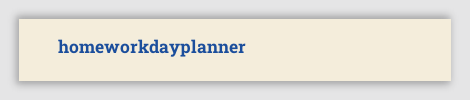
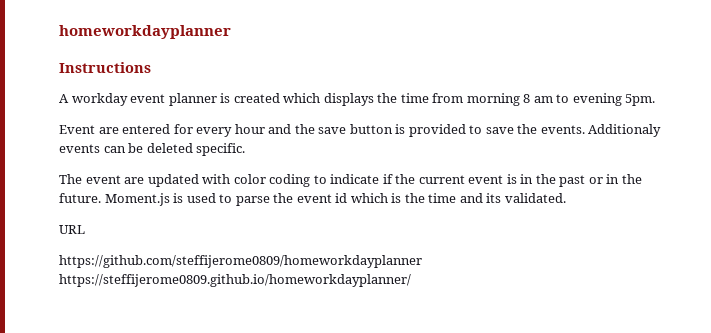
(246, 48) none -> [59,62,151,73] [59,93,656,106] [59,124,662,137] [59,143,246,156] [59,174,642,187] [59,193,566,206] [59,225,85,234] [59,255,422,268] [59,274,411,287] // Instructions // A workday event planner is created which displays the time from morning 8 am to evening 5pm. // Event are entered for every hour and the save button is provided to save the events. Additionaly events can be deleted specific. // The event are updated with color coding to indicate if the current event is in the past or in the future. Moment.js is used to parse the event id which is the time and its validated. // URL // https://github.com/steffijerome0809/homeworkdayplanner https://steffijerome0809.github.io/homeworkdayplanner/

